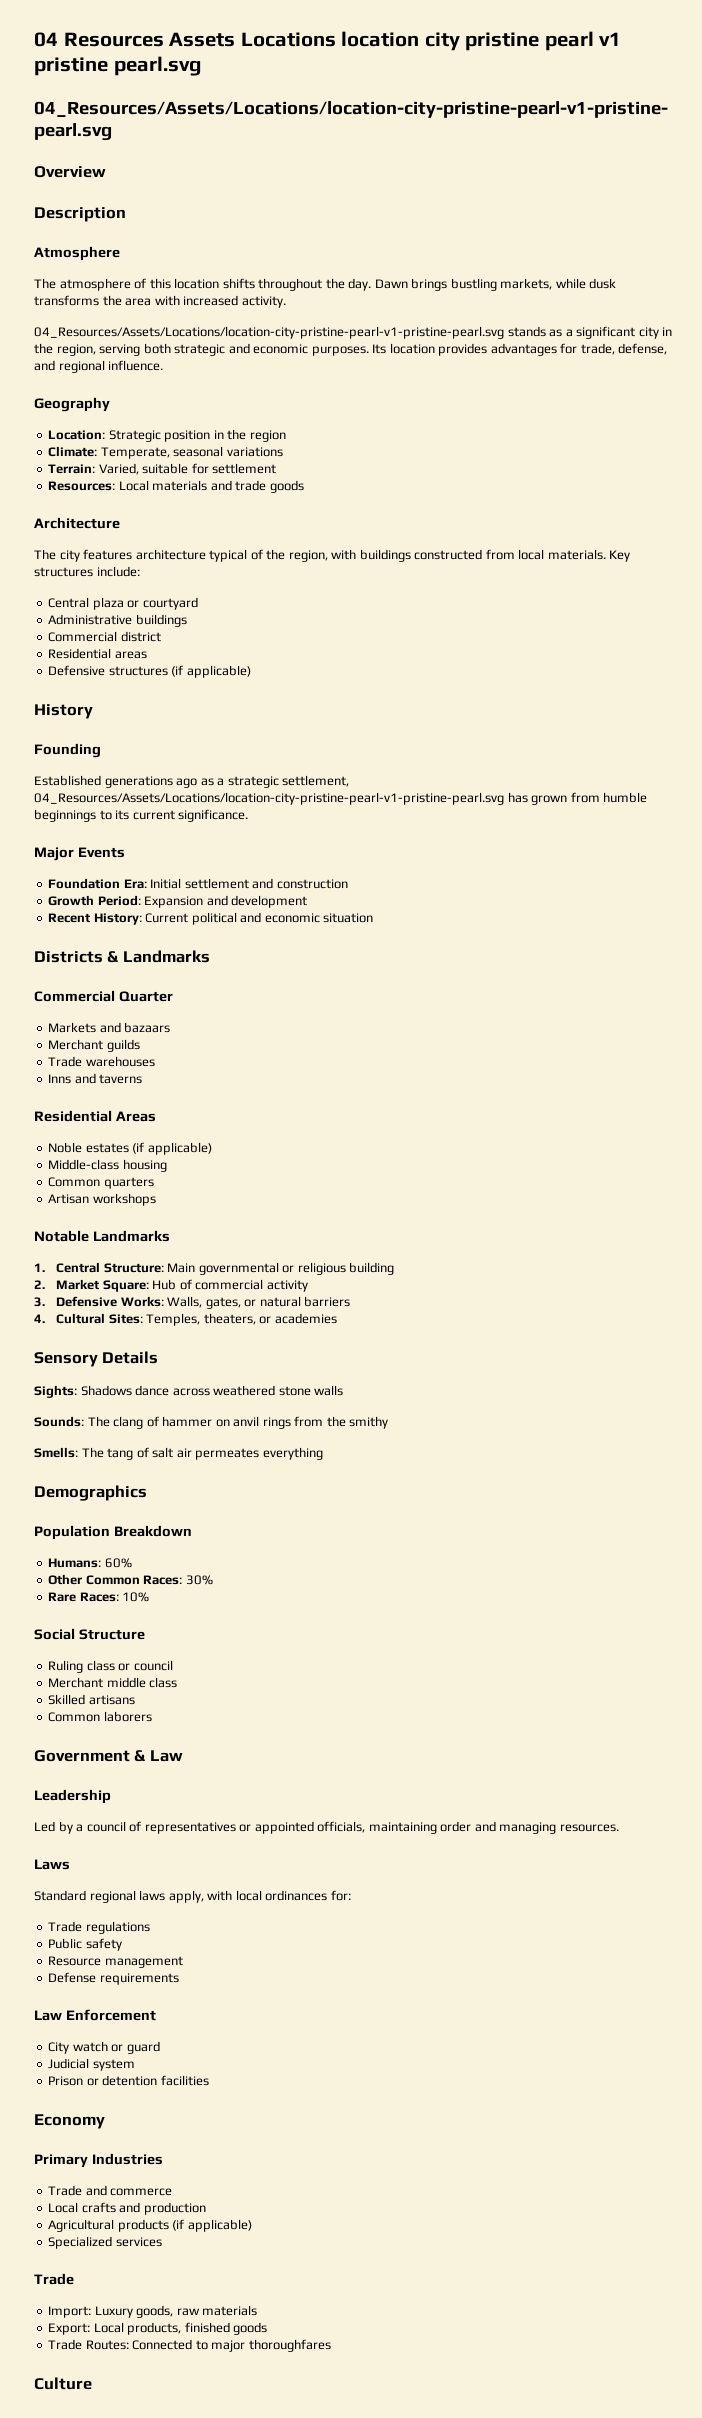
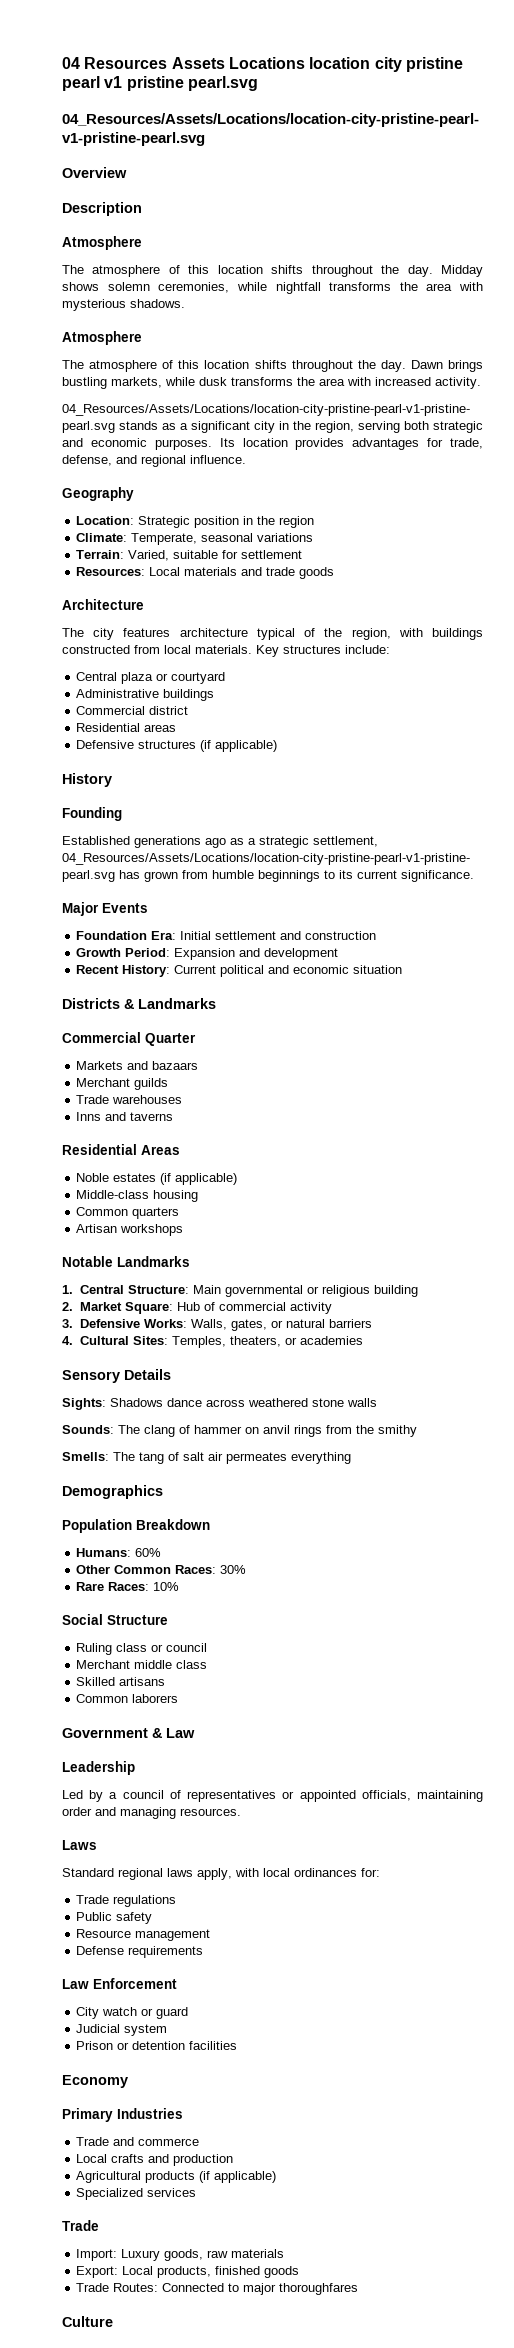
(120, 253) none -> [62,265,484,277] [62,282,483,294] [62,299,185,311] [62,331,142,345] // The atmosphere of this location shifts throughout the day. Midday shows solemn ceremonies, while nightfall transforms the area with mysterious shadows. // Atmosphere

